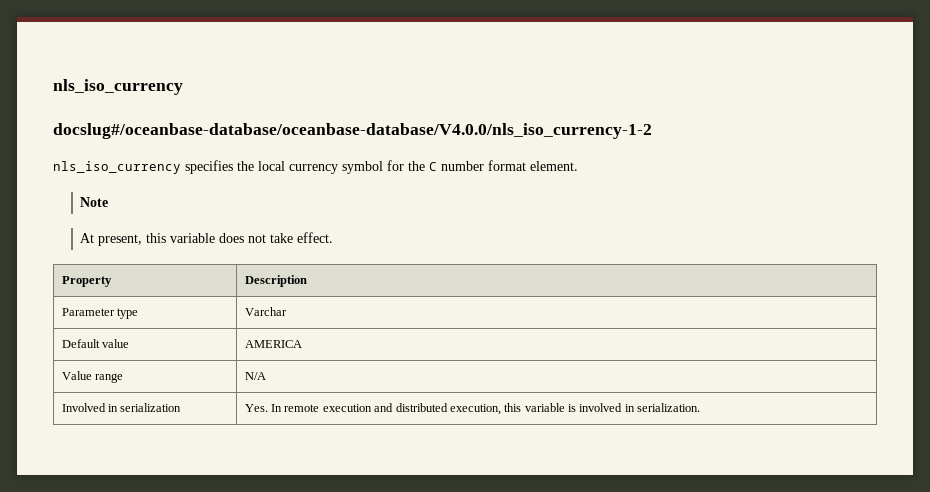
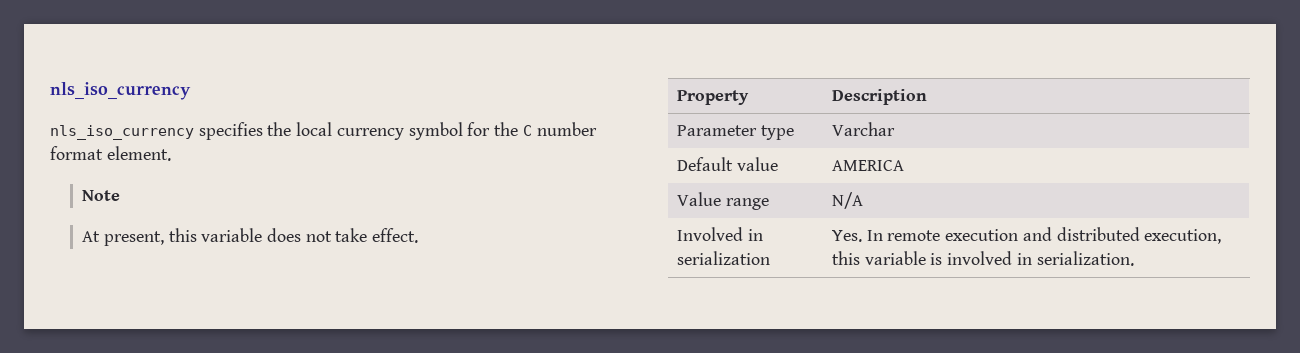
[53,79,183,95] [53,123,652,139] nls_iso_currency // docslug#/oceanbase-database/oceanbase-database/V4.0.0/nls_iso_currency-1-2 -> [50,82,191,100] nls_iso_currency

